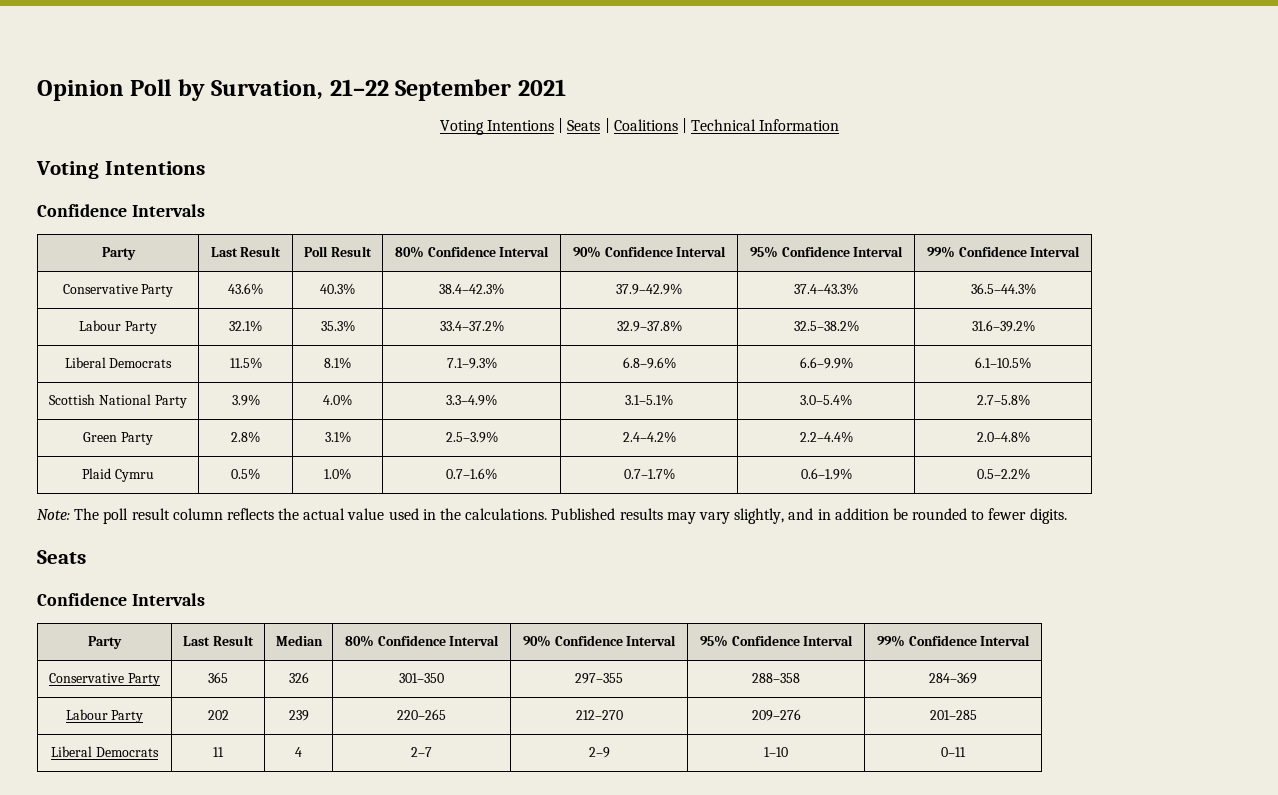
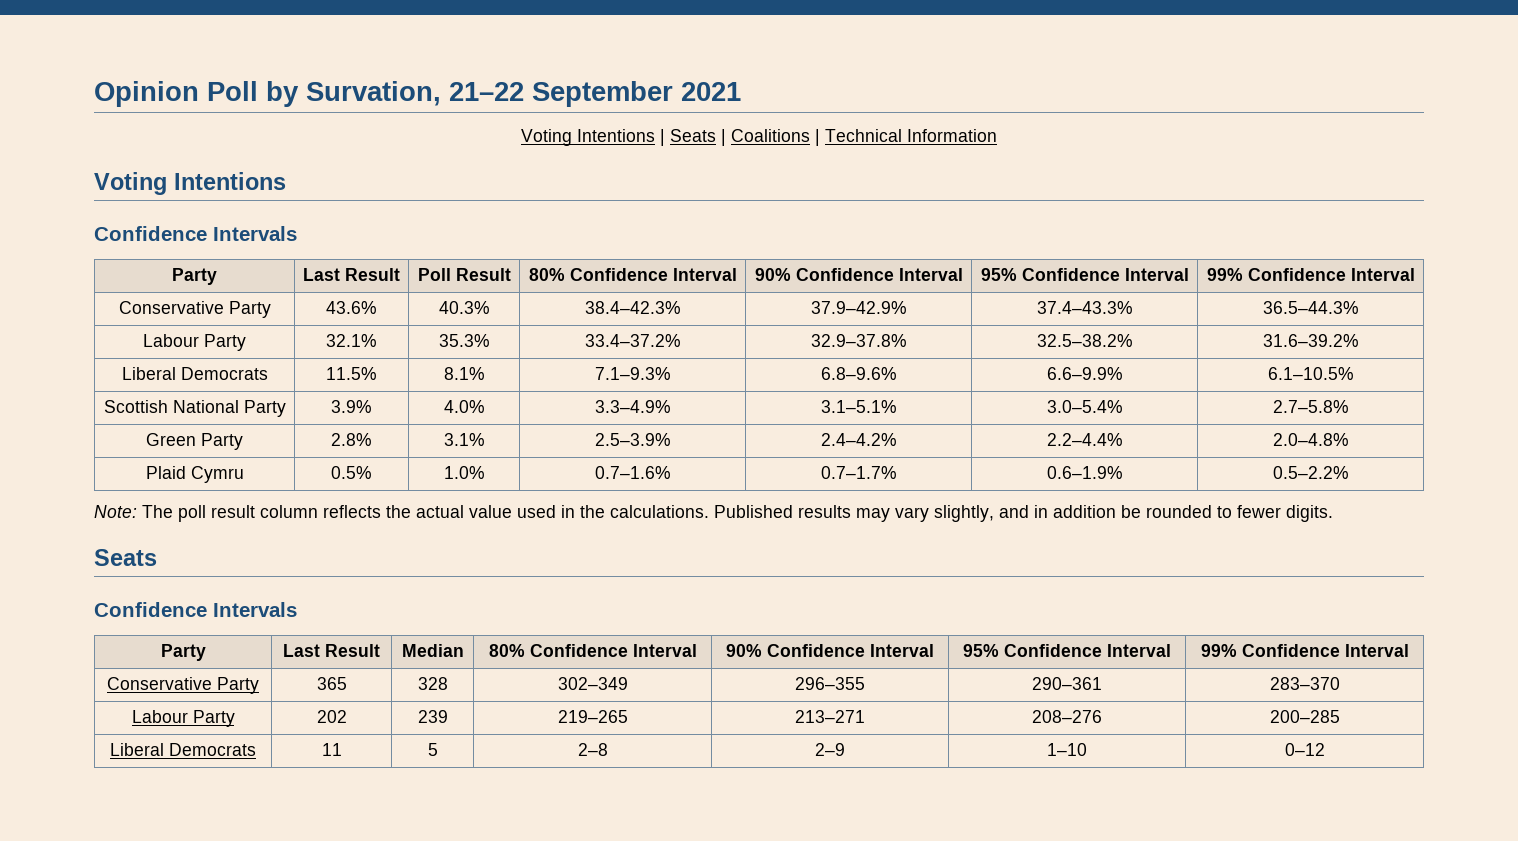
[288,672,309,683] [399,673,444,683] [575,673,623,684] [752,673,800,683] [929,672,977,684] 326 | 301–350 | 297–355 | 288–358 | 284–369 -> [417,677,448,690] [557,677,628,690] [795,677,865,690] [1032,677,1102,690] [1269,677,1340,690] 328 | 302–349 | 296–355 | 290–361 | 283–370
[397,709,446,720] [575,710,623,720] [751,709,801,721] [929,710,977,720] 220–265 | 212–270 | 209–276 | 201–285 -> [557,710,628,723] [795,710,865,723] [1032,710,1102,723] [1269,710,1340,723] 219–265 | 213–271 | 208–276 | 200–285
[295,747,302,757] [411,747,432,757] 4 | 2–7 -> [427,743,438,756] [577,743,608,756] 5 | 2–8
[941,747,966,757] 0–11 -> [1284,743,1325,756] 0–12

